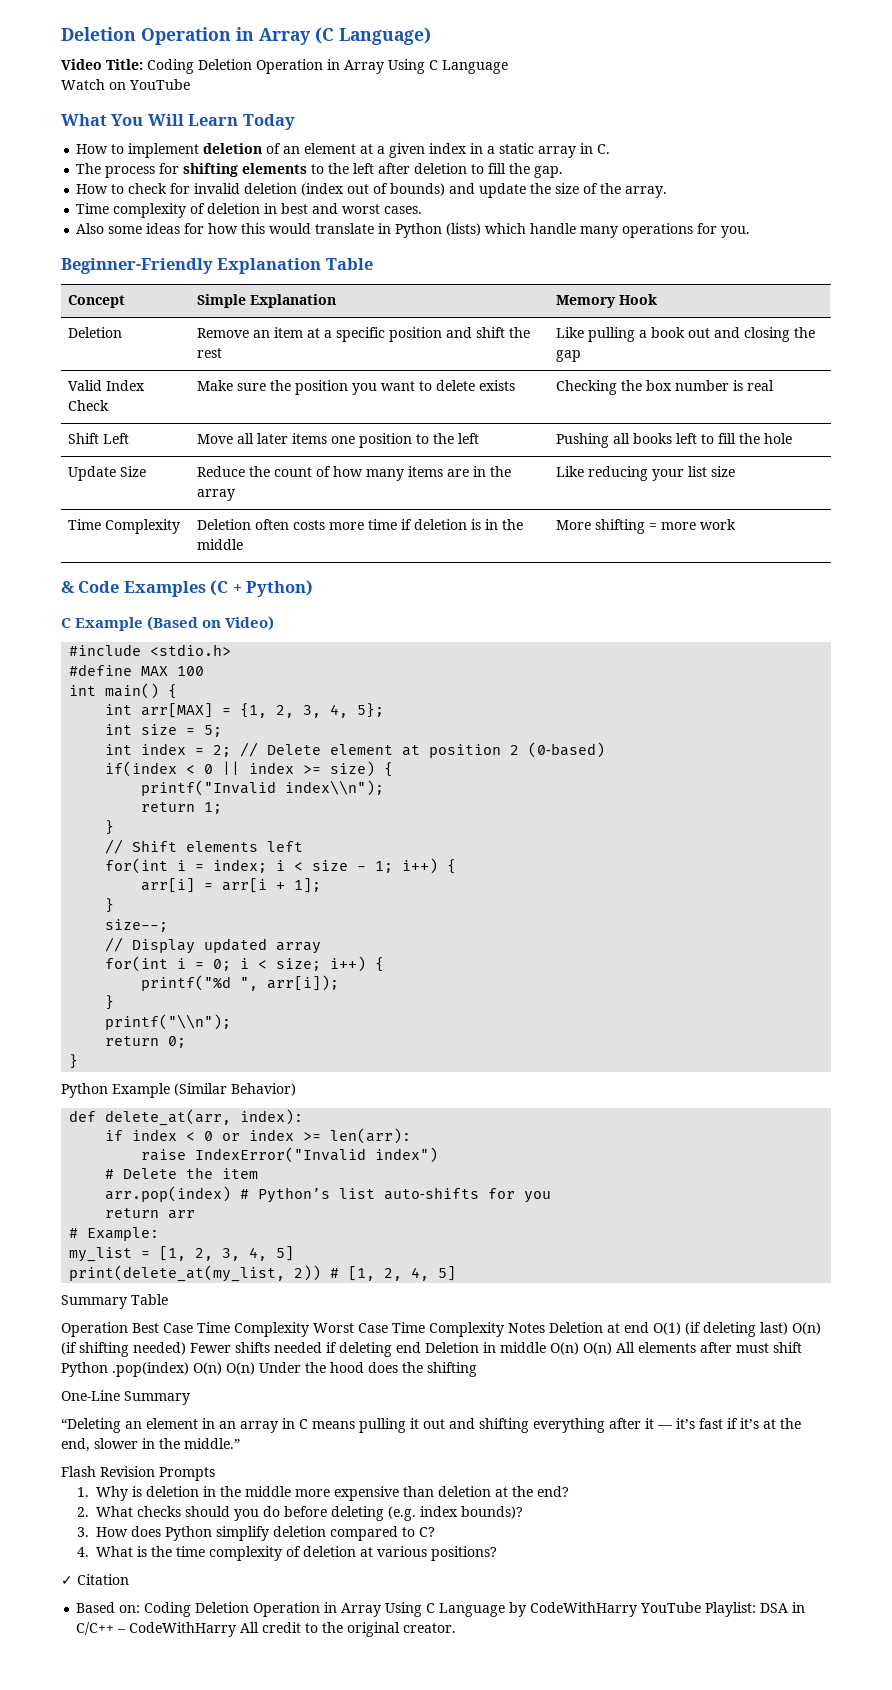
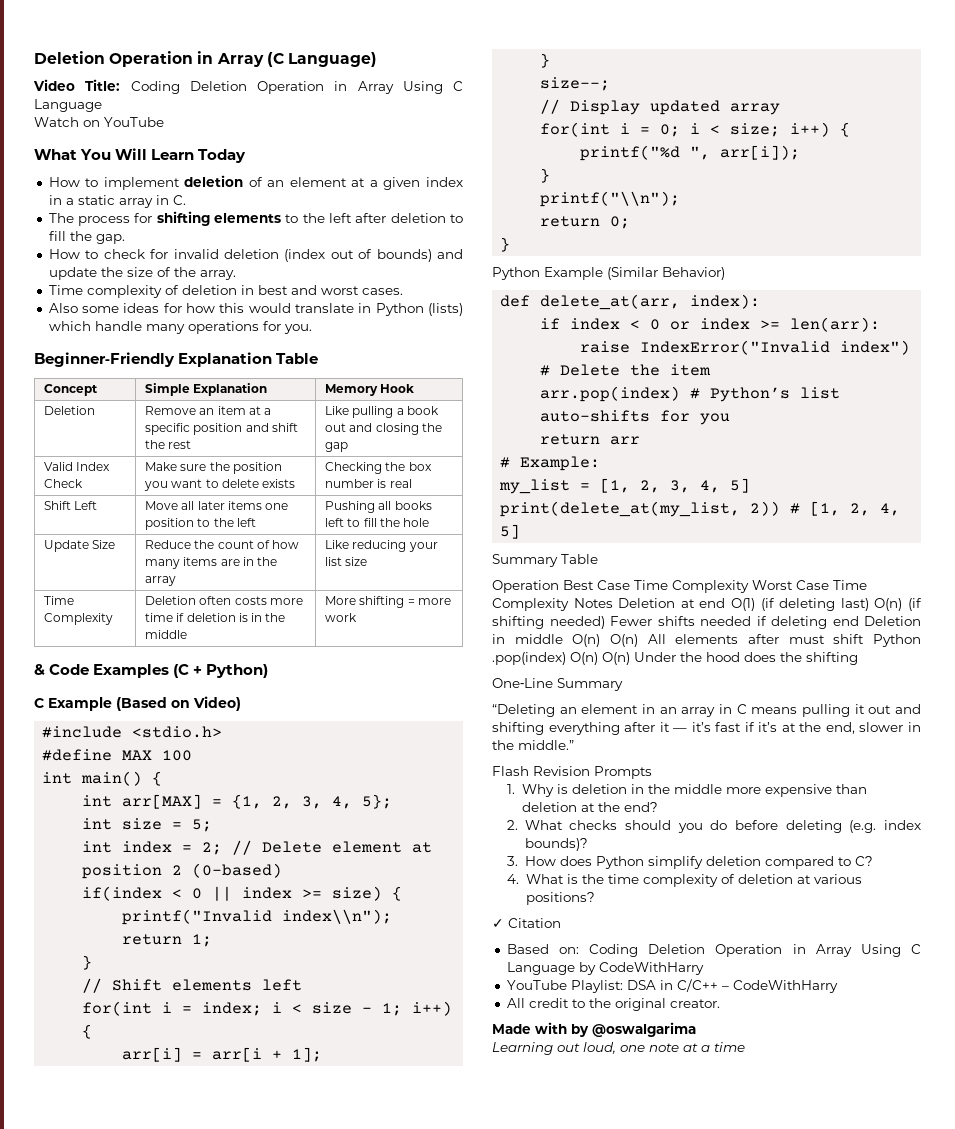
(638, 1609) none -> (704, 968) //
(237, 1629) none -> (838, 986) //
(457, 1628) none -> [492,1022,696,1037] [492,1042,745,1055] // Made with by @oswalgarima // Learning out loud, one note at a time

